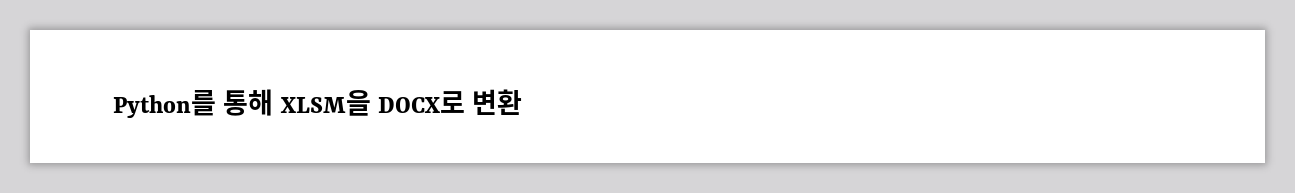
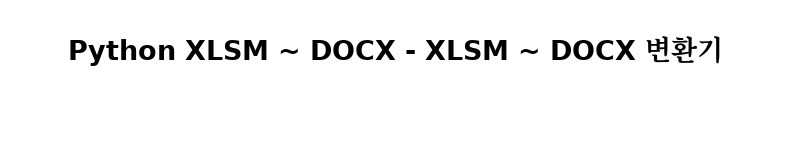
[113,89,523,118] Python를 통해 XLSM을 DOCX로 변환 -> [68,36,724,66] Python XLSM ~ DOCX - XLSM ~ DOCX 변환기

